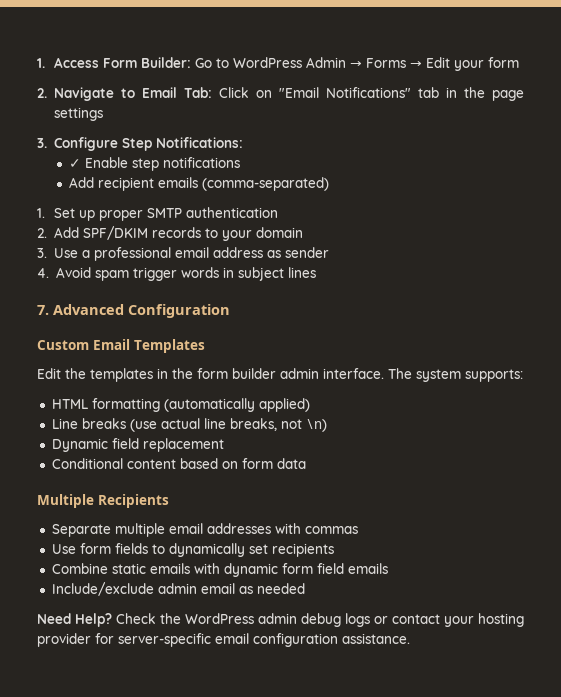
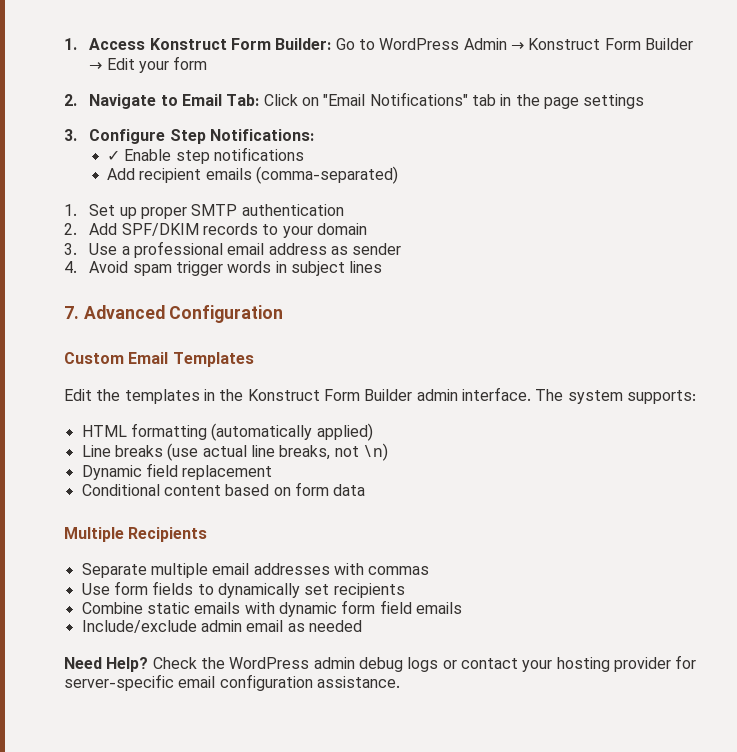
(100, 62) none -> [149,38,227,50] Konstruct
[366,58,407,68] Forms -> [528,38,693,50] Konstruct Form Builder
[197,368,276,379] form builder -> [247,389,413,401] Konstruct Form Builder

